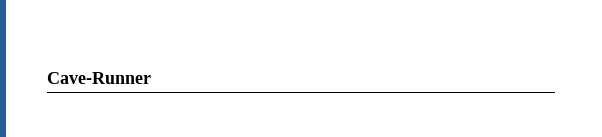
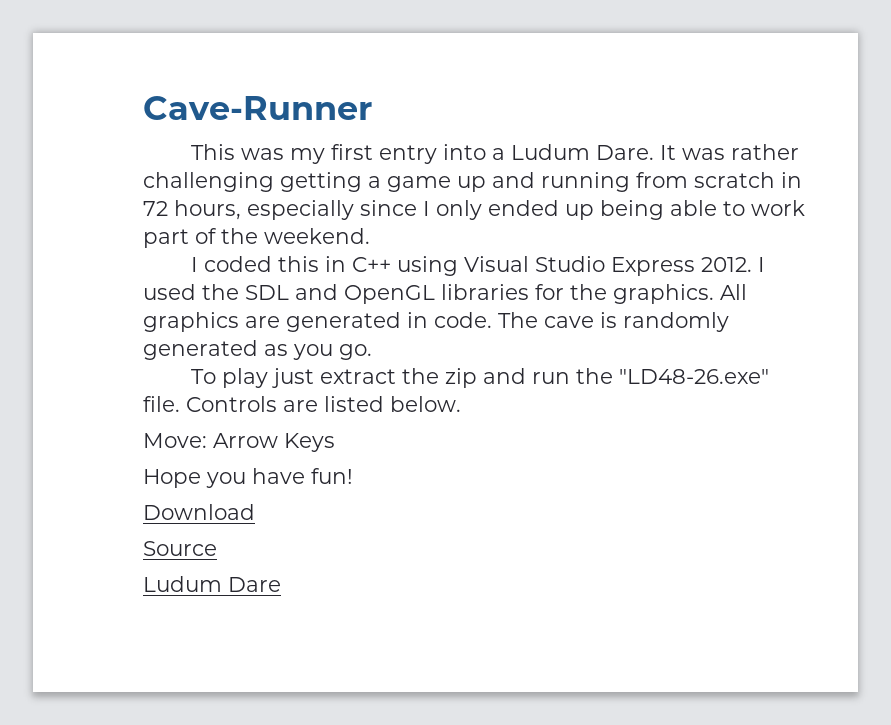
(151, 78) none -> [191,144,800,164] [143,172,802,192] [143,200,805,220] [143,228,370,248] [191,256,766,276] [143,284,747,304] [143,312,729,332] [143,340,372,360] [191,368,770,388] [143,396,461,412] [143,433,335,452] [143,468,353,488] [143,504,255,520] [143,541,217,556] [143,576,281,592] // This was my first entry into a Ludum Dare. It was rather challenging getting a game up and running from scratch in 72 hours, especially since I only ended up being able to work part of the weekend. // I coded this in C++ using Visual Studio Express 2012. I used the SDL and OpenGL libraries for the graphics. All graphics are generated in code. The cave is randomly generated as you go. // To play just extract the zip and run the "LD48-26.exe" file. Controls are listed below. // Move: Arrow Keys // Hope you have fun! // Download // Source // Ludum Dare

